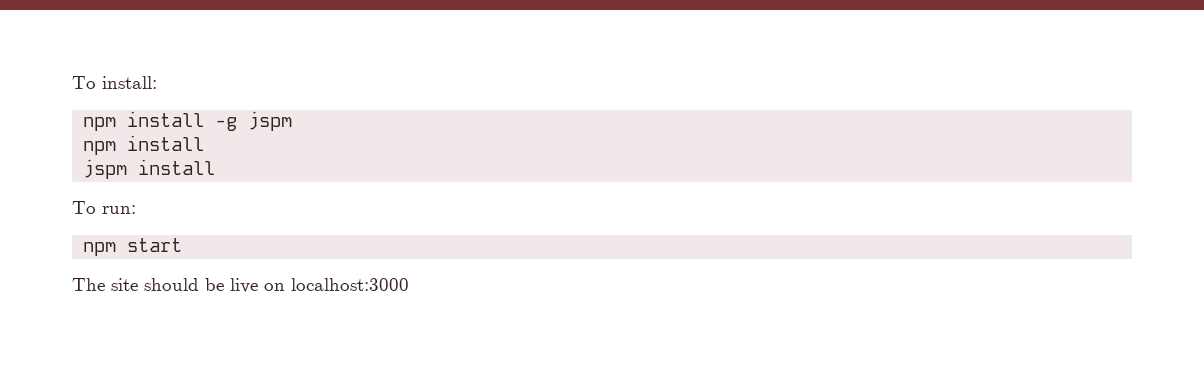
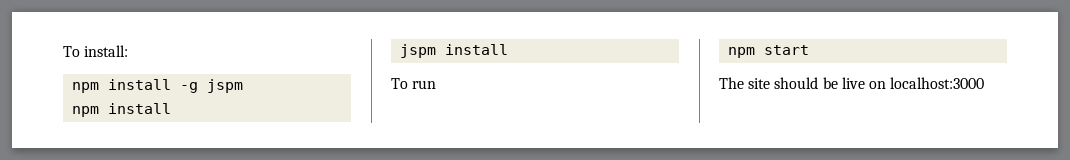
[102,205,136,214] run: -> [412,80,437,89] run

